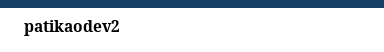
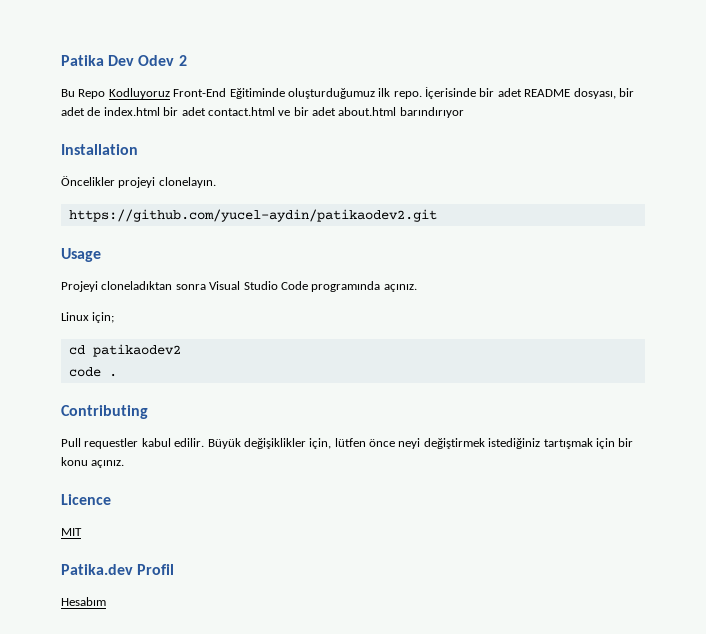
[24,20,120,36] patikaodev2 -> [61,55,187,66] [61,87,634,99] [61,107,464,118] [61,144,138,155] [61,176,216,188] [68,209,437,222] [61,248,101,262] [61,281,417,292] [61,312,115,323] [68,344,181,357] [68,367,117,377] [61,405,148,419] [61,438,634,449] [61,457,125,468] [61,494,111,505] [61,528,82,536] [61,564,175,575] [61,597,106,606] Patika Dev Odev 2 // Bu Repo Kodluyoruz Front-End Eğitiminde oluşturduğumuz ilk repo. İçerisinde bir adet README dosyası, bir adet de index.html bir adet contact.html ve bir adet about.html barındırıyor // Installation // Öncelikler projeyi clonelayın. // https://github.com/yucel-aydin/patikaodev2.git // Usage // Projeyi cloneladıktan sonra Visual Studio Code programında açınız. // Linux için; // cd patikaodev2 // code . // Contributing // Pull requestler kabul edilir. Büyük değişiklikler için, lütfen önce neyi değiştirmek istediğiniz tartışmak için bir konu açınız. // Licence // MIT // Patika.dev Profil // Hesabım

